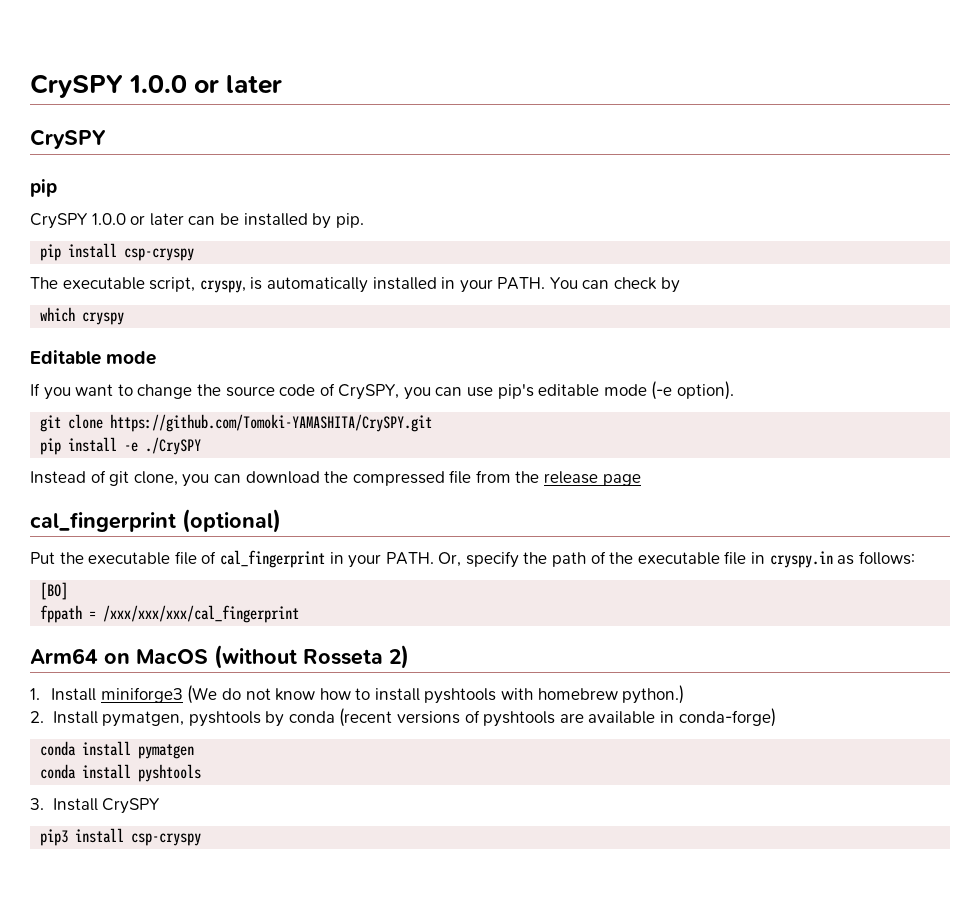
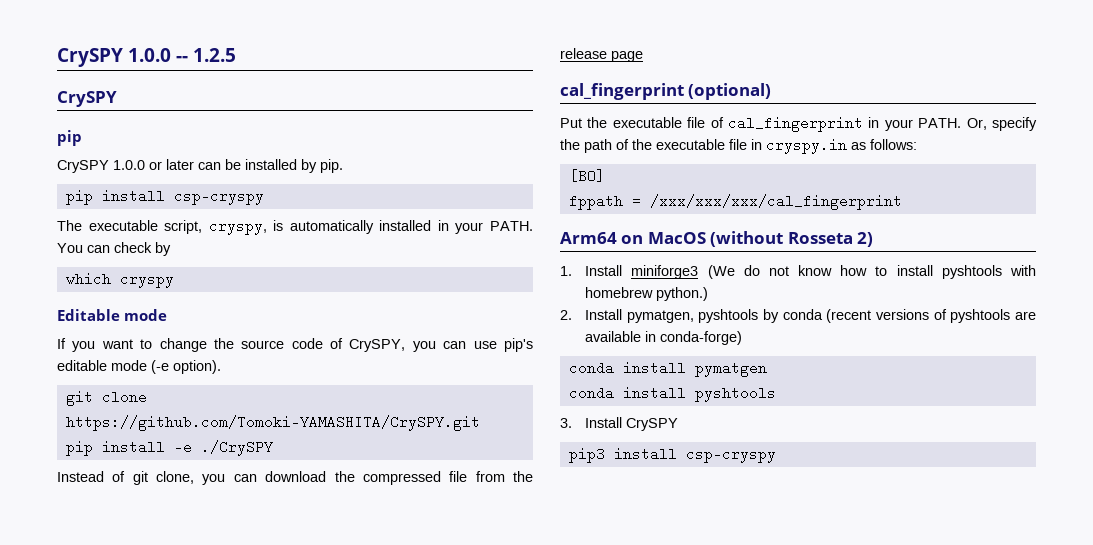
[30,74,283,98] CrySPY 1.0.0 or later -> [57,48,237,67] CrySPY 1.0.0 -- 1.2.5

